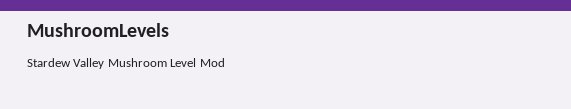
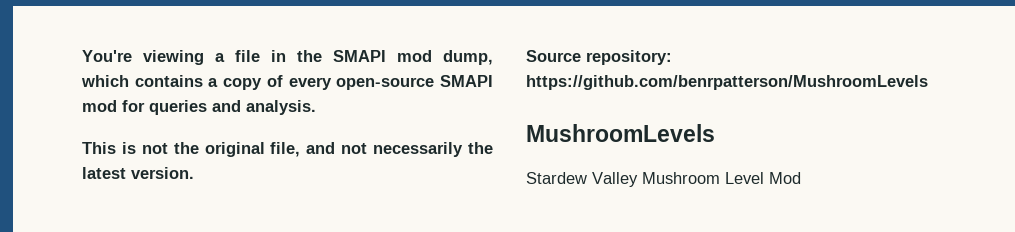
(27, 30) none -> [82,50,493,65] [81,75,494,90] [82,100,316,115] [82,142,494,157] [82,167,194,179] [526,50,672,65] [526,75,928,90] You're viewing a file in the SMAPI mod dump, which contains a copy of every open-source SMAPI mod for queries and analysis. // This is not the original file, and not necessarily the latest version. // Source repository: https://github.com/benrpatterson/MushroomLevels //

